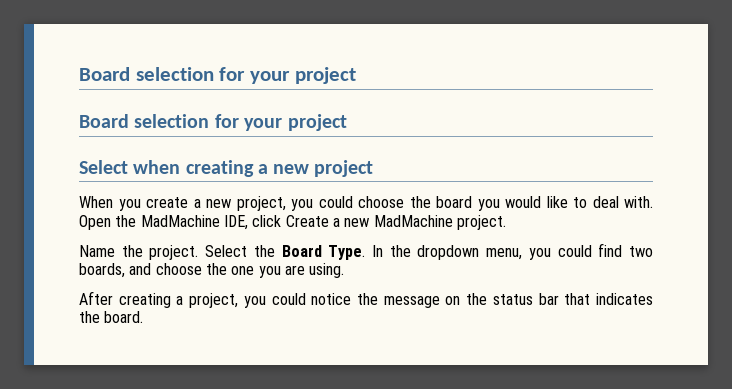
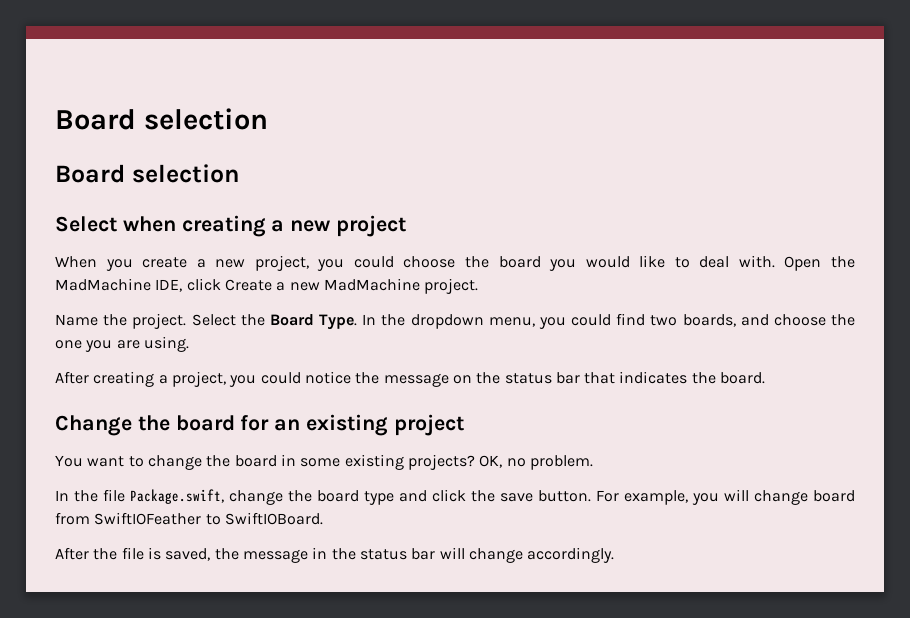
[79,67,356,84] [79,114,347,131] Board selection for your project // Board selection for your project -> [55,108,268,130] [55,164,240,183] Board selection // Board selection
(144, 317) none -> [55,414,464,436] [55,454,593,470] [55,489,855,505] [55,512,323,525] [55,547,615,563] // Change the board for an existing project // You want to change the board in some existing projects? OK, no problem. // In the file Package.swift, change the board type and click the save button. For example, you will change board from SwiftIOFeather to SwiftIOBoard. // After the file is saved, the message in the status bar will change accordingly.

